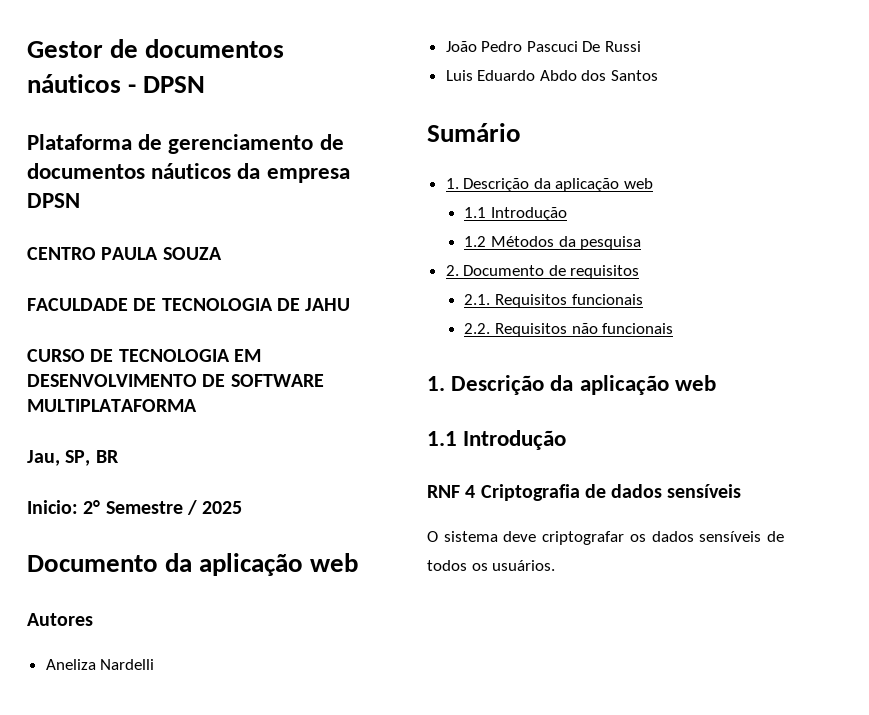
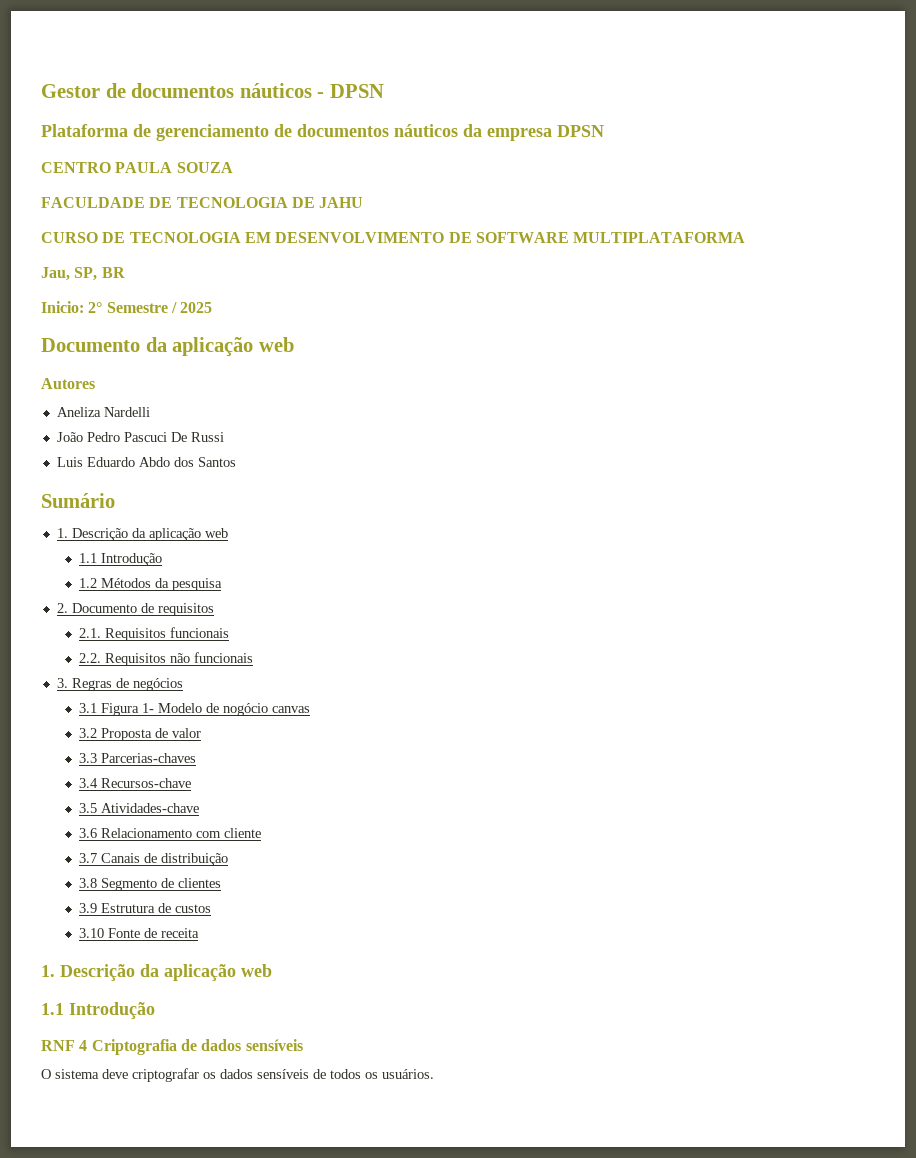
(674, 328) none -> [56,678,183,691] [79,703,311,716] [79,728,202,741] [79,753,197,763] [79,778,192,788] [79,803,200,813] [79,828,262,838] [79,853,229,866] [79,878,222,891] [79,903,212,913] [79,928,200,938] // 3. Regras de negócios // 3.1 Figura 1- Modelo de nogócio canvas // 3.2 Proposta de valor // 3.3 Parcerias-chaves // 3.4 Recursos-chave // 3.5 Atividades-chave // 3.6 Relacionamento com cliente // 3.7 Canais de distribuição // 3.8 Segmento de clientes // 3.9 Estrutura de custos // 3.10 Fonte de receita

